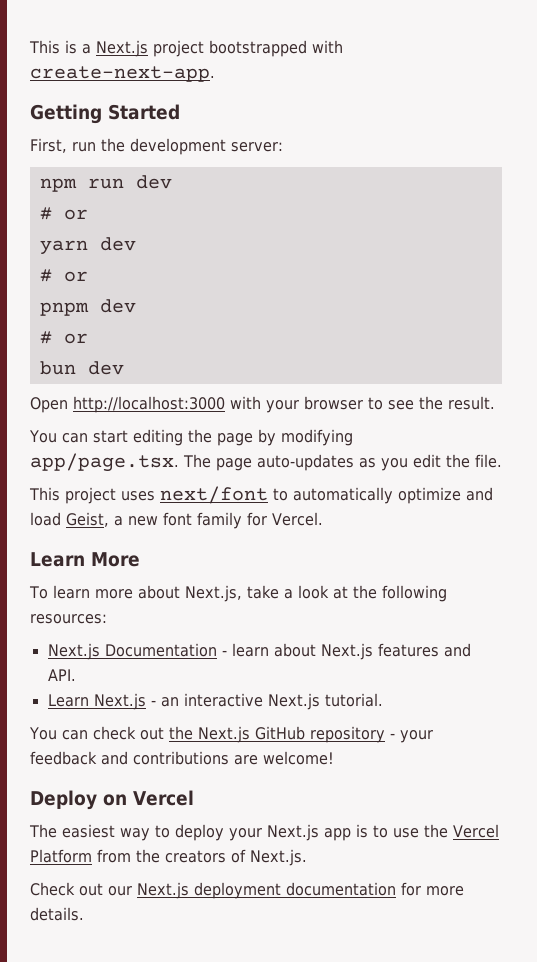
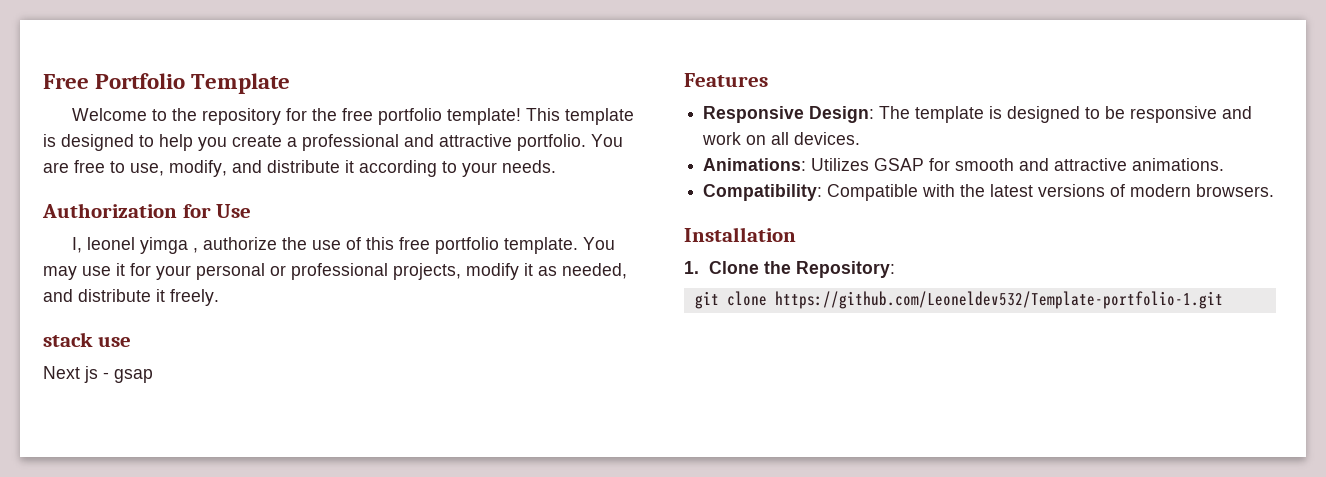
[29,40,343,57] [30,66,215,82] [30,104,180,124] [30,138,283,155] [39,175,172,192] [39,207,88,220] [39,237,136,255] [39,269,88,282] [39,299,136,316] [39,331,88,344] [39,361,124,375] [30,396,495,413] [29,429,353,446] [30,453,502,472] [29,486,493,504] [30,512,323,529] [30,552,140,567] [29,585,447,602] [30,614,107,624] [47,643,471,660] [47,669,76,681] [47,693,383,710] [29,726,433,743] [30,751,334,765] [30,790,194,810] [29,824,499,841] [30,849,307,866] [30,882,464,899] [30,907,84,921] This is a Next.js project bootstrapped with create-next-app. // Getting Started // First, run the development server: // npm run dev // # or // yarn dev // # or // pnpm dev // # or // bun dev // Open http://localhost:3000 with your browser to see the result. // You can start editing the page by modifying app/page.tsx. The page auto-updates as you edit the file. // This project uses next/font to automatically optimize and load Geist, a new font family for Vercel. // Learn More // To learn more about Next.js, take a look at the following resources: // Next.js Documentation - learn about Next.js features and API. // Learn Next.js - an interactive Next.js tutorial. // You can check out the Next.js GitHub repository - your feedback and contributions are welcome! // Deploy on Vercel // The easiest way to deploy your Next.js app is to use the Vercel Platform from the creators of Next.js. // Check out our Next.js deployment documentation for more details. -> [43,73,291,94] [72,108,635,125] [43,134,623,151] [43,160,556,177] [42,203,252,218] [72,237,616,254] [43,263,627,280] [43,289,219,306] [43,332,131,347] [43,366,153,383] [684,73,768,87] [703,106,1253,123] [702,132,861,145] [703,158,1225,171] [703,184,1275,201] [684,227,796,242] [684,261,895,278] [694,291,1223,309] Free Portfolio Template // Welcome to the repository for the free portfolio template! This template is designed to help you create a professional and attractive portfolio. You are free to use, modify, and distribute it according to your needs. // Authorization for Use // I, leonel yimga , authorize the use of this free portfolio template. You may use it for your personal or professional projects, modify it as needed, and distribute it freely. // stack use // Next js - gsap // Features // Responsive Design: The template is designed to be responsive and work on all devices. // Animations: Utilizes GSAP for smooth and attractive animations. // Compatibility: Compatible with the latest versions of modern browsers. // Installation // 1. Clone the Repository: // git clone https://github.com/Leoneldev532/Template-portfolio-1.git

